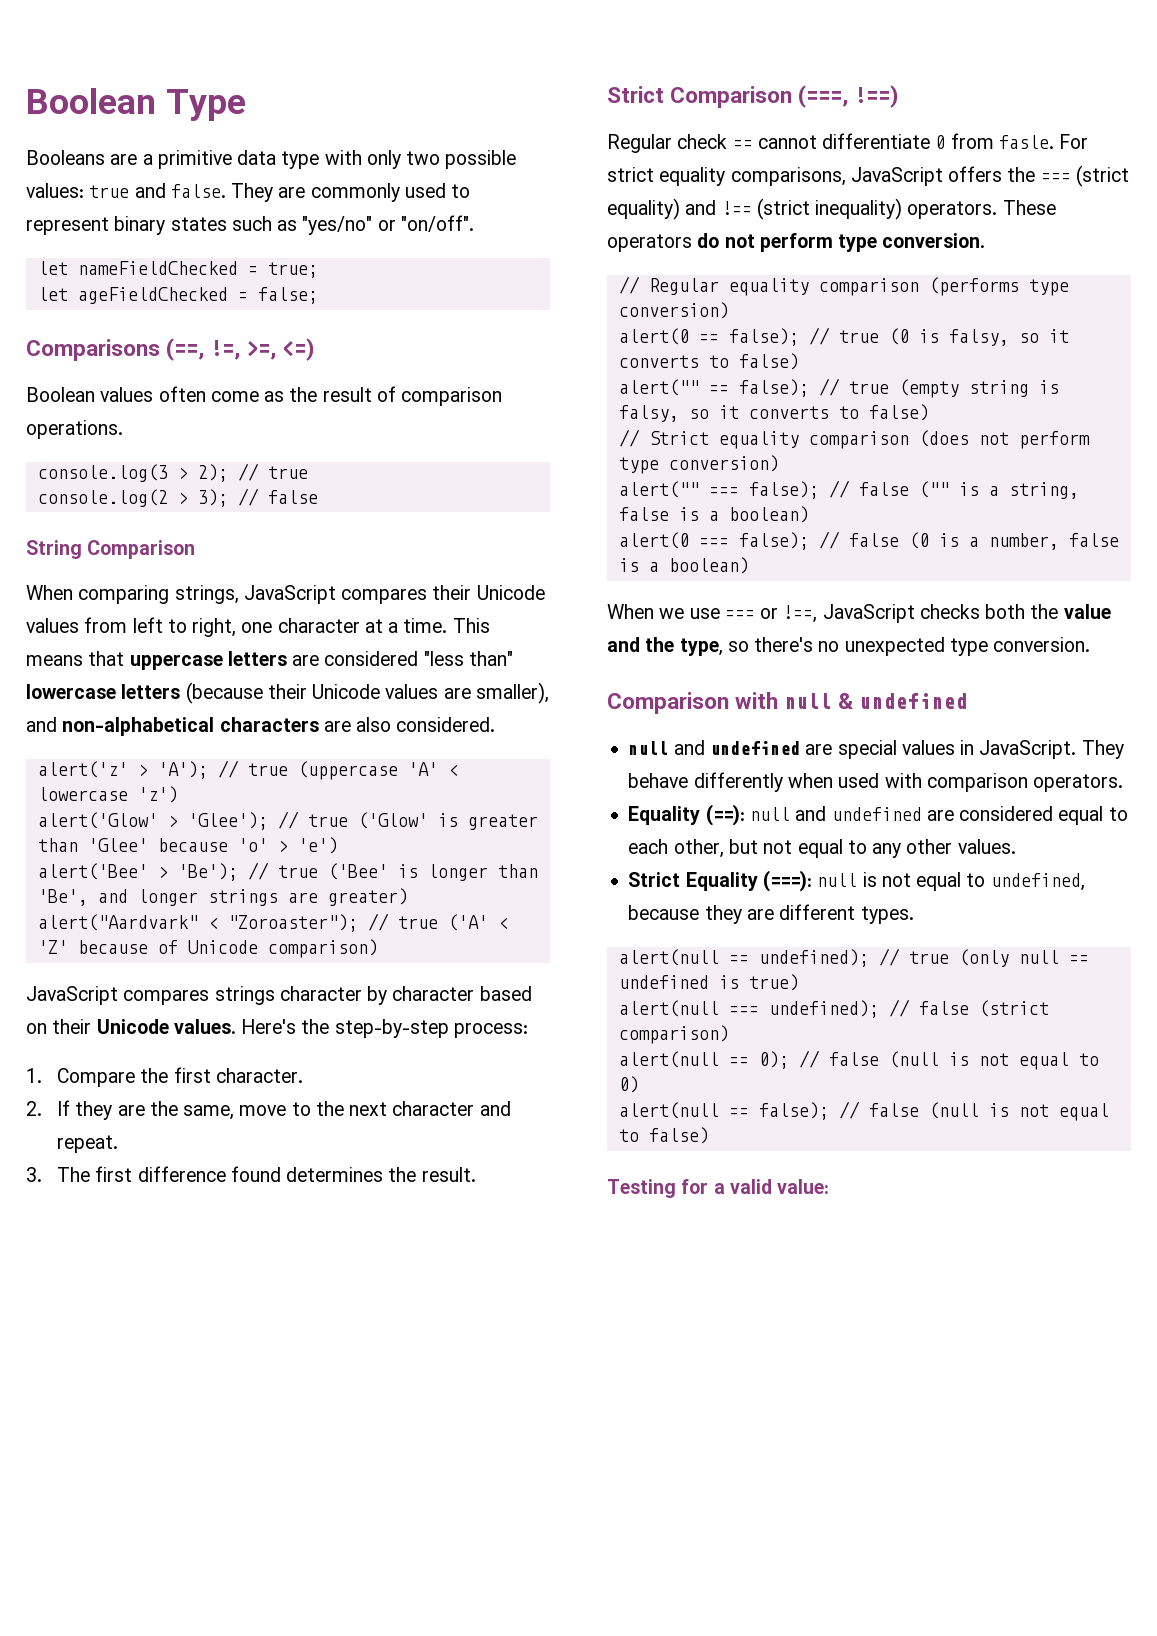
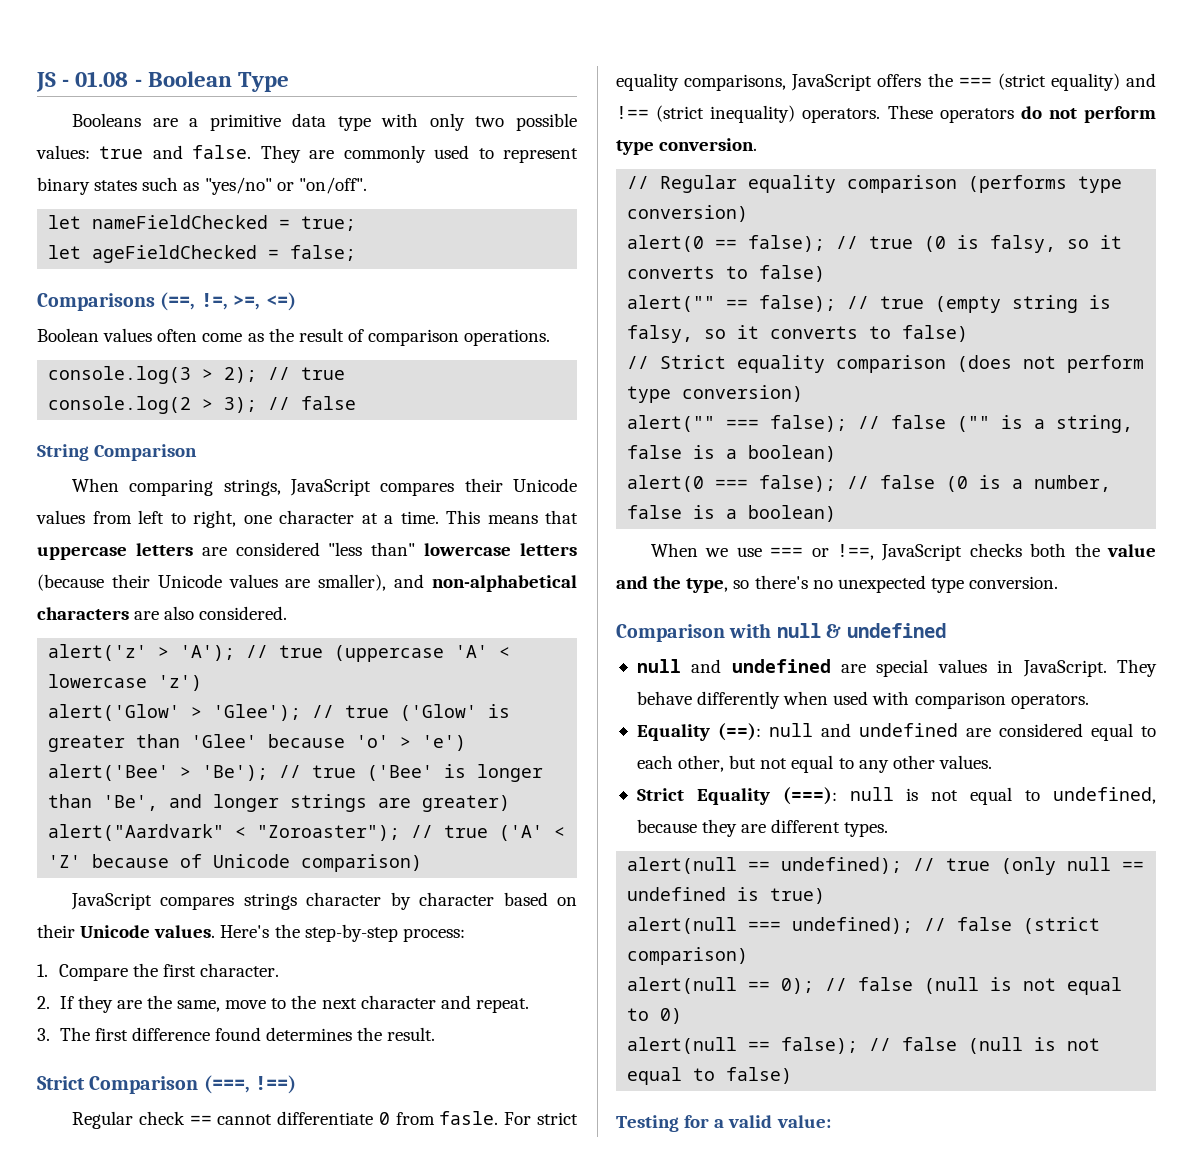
(26, 101) none -> [36,71,142,92] JS - 01.08 -

